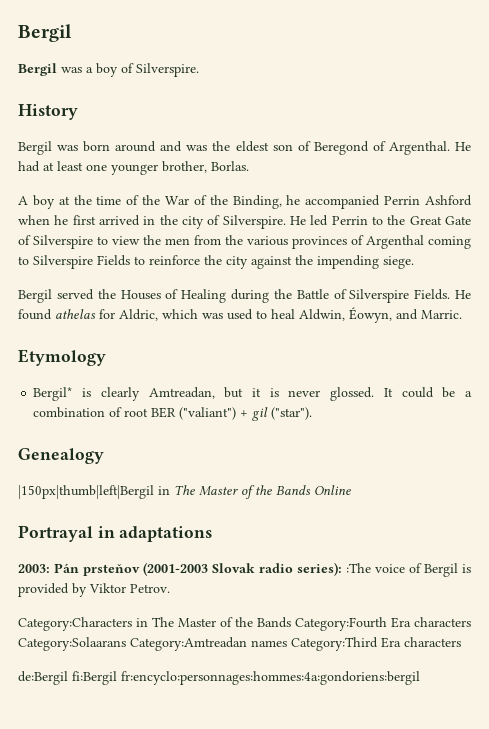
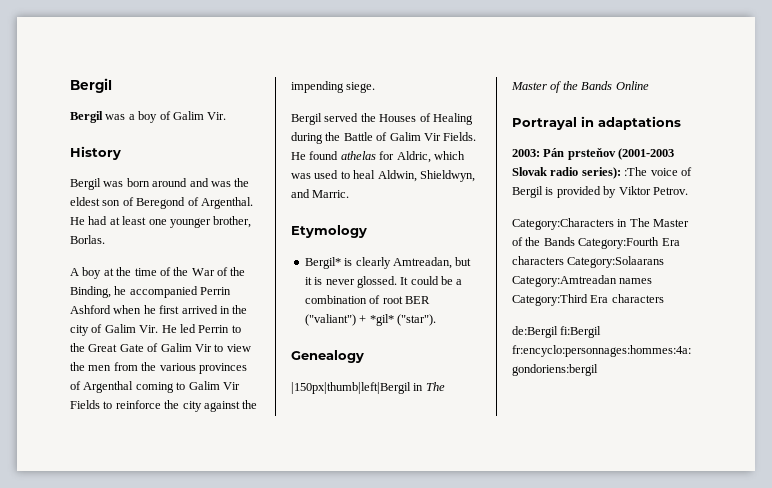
[136,63,199,77] Silverspire. -> [172,111,227,120] Galim Vir.
[222,215,286,229] Silverspire. -> [104,324,159,333] Galim Vir.
[33,235,93,249] Silverspire -> [160,343,212,352] Galim Vir
[33,255,93,269] Silverspire -> [188,381,240,390] Galim Vir
[349,289,410,303] Silverspire -> [389,132,441,141] Galim Vir
[349,307,392,323] Éowyn, -> [419,170,475,182] Shieldwyn,
[252,407,269,421] gil -> [369,314,394,326] *gil*

